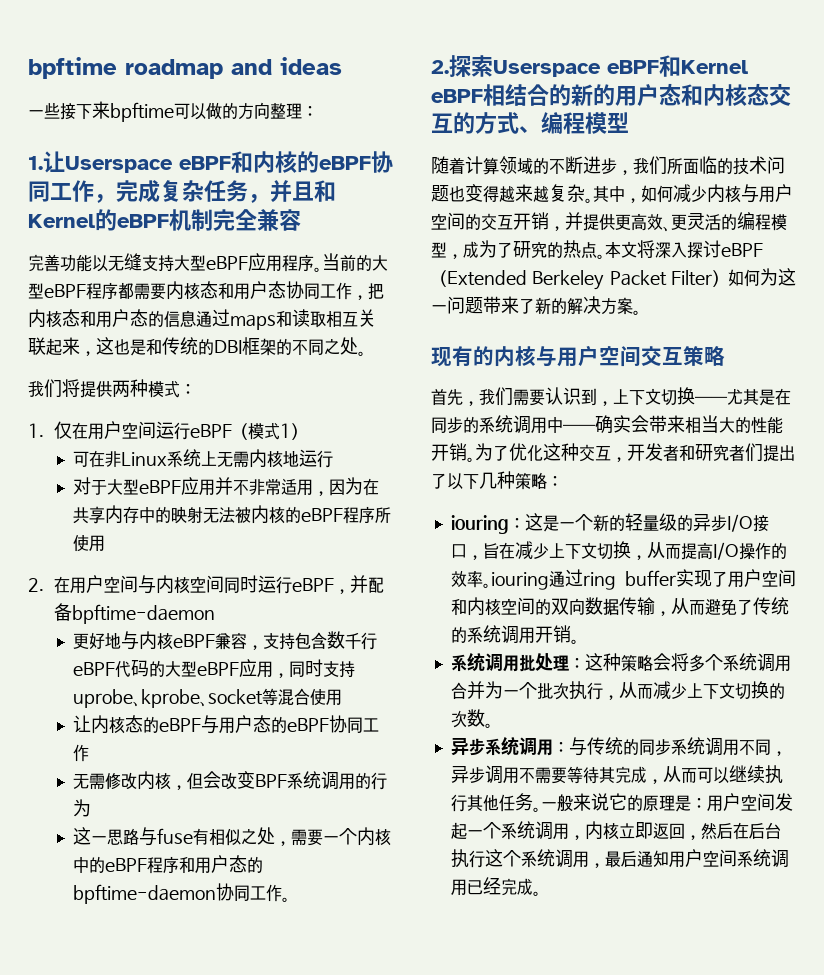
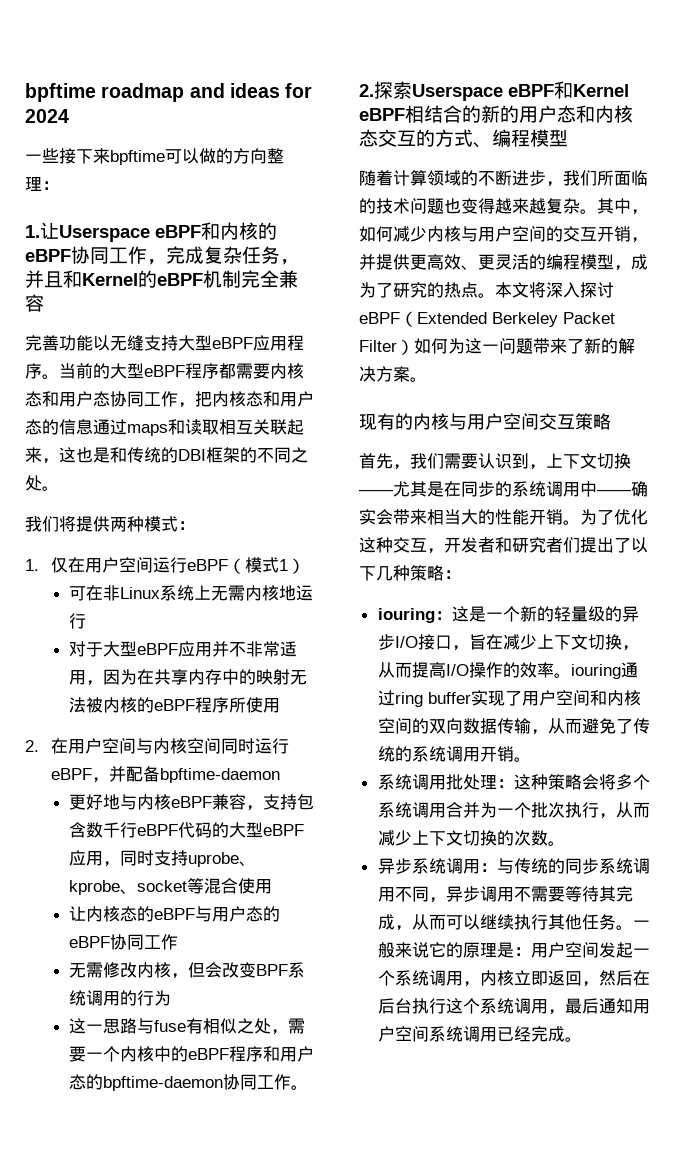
(342, 66) none -> [285,83,313,98] [25,109,69,123] for 2024

